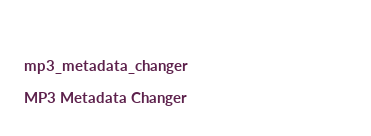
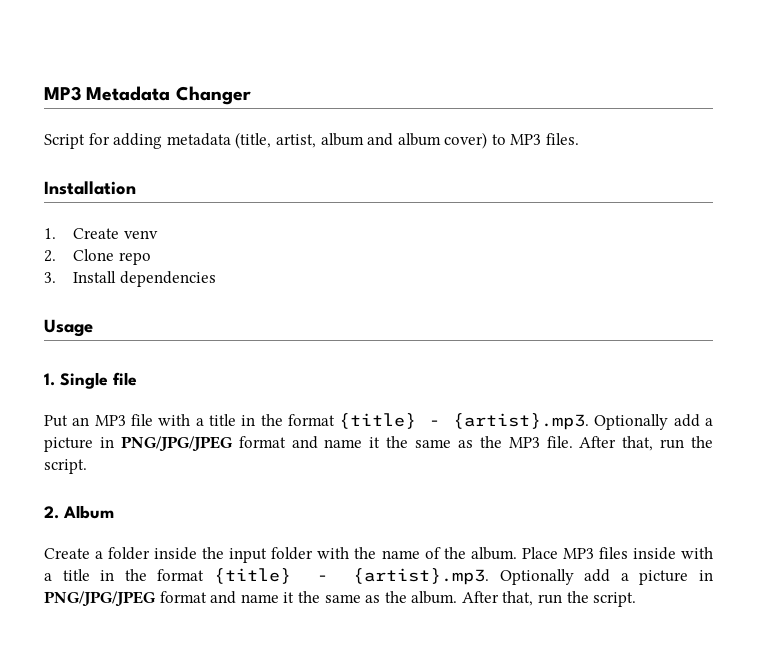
[24,60,188,74] mp3_metadata_changer // -> (44, 93) none
(187, 99) none -> [44,132,580,149] [44,181,136,195] [44,228,158,239] [44,249,151,265] [44,271,216,287] [44,319,93,337] [44,372,137,389] [44,413,713,430] [44,436,713,452] [44,459,87,474] [44,505,114,519] [44,547,713,563] [44,568,713,585] [44,591,637,607] // Script for adding metadata (title, artist, album and album cover) to MP3 files. // Installation // 1. Create venv // 2. Clone repo // 3. Install dependencies // Usage // 1. Single file // Put an MP3 file with a title in the format {title} - {artist}.mp3. Optionally add a picture in PNG/JPG/JPEG format and name it the same as the MP3 file. After that, run the script. // 2. Album // Create a folder inside the input folder with the name of the album. Place MP3 files inside with a title in the format {title} - {artist}.mp3. Optionally add a picture in PNG/JPG/JPEG format and name it the same as the album. After that, run the script.

